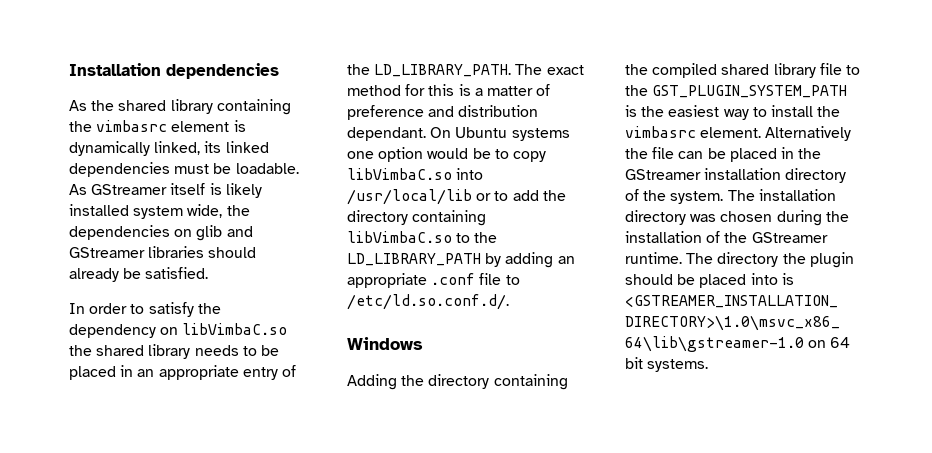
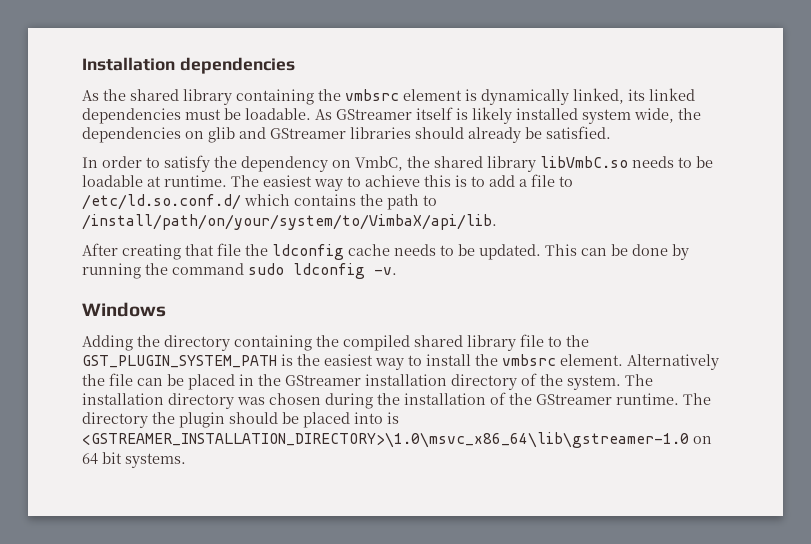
[96,120,168,132] vimbasrc -> [345,89,399,101] vmbsrc
[182,323,288,335] [69,344,279,359] [69,365,296,380] [347,64,584,77] [347,84,551,96] [347,105,539,120] [347,127,570,141] [347,147,546,162] [347,168,484,180] [347,189,566,205] [347,210,487,226] [347,231,498,243] [347,252,575,268] [347,273,520,288] [347,294,509,310] libVimbaC.so the shared library needs to be placed in an appropriate entry of the LD_LIBRARY_PATH. The exact method for this is a matter of preference and distribution dependant. On Ubuntu systems one option would be to copy libVimbaC.so into /usr/local/lib or to add the directory containing libVimbaC.so to the LD_LIBRARY_PATH by adding an appropriate .conf file to /etc/ld.so.conf.d/. -> [355,156,713,172] [82,174,573,191] [82,194,437,210] [82,214,497,230] [82,243,689,260] [82,263,397,279] VmbC, the shared library libVmbC.so needs to be loadable at runtime. The easiest way to achieve this is to add a file to /etc/ld.so.conf.d/ which contains the path to /install/path/on/your/system/to/VimbaX/api/lib. // After creating that file the ldconfig cache needs to be updated. This can be done by running the command sudo ldconfig -v.
[625,126,696,138] vimbasrc -> [502,354,556,366] vmbsrc

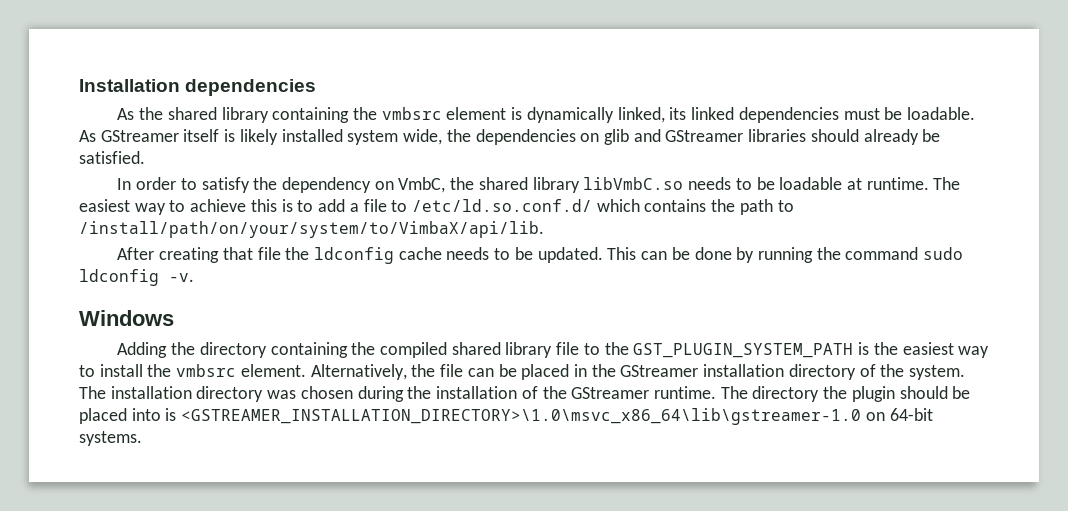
[627,354,719,370] Alternatively -> [310,364,407,380] Alternatively,
[82,452,122,465] 64 bit -> [889,408,933,421] 64-bit

